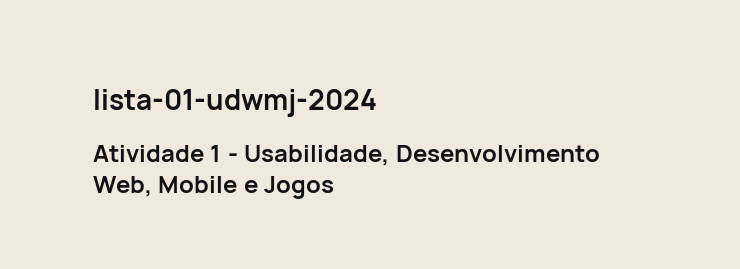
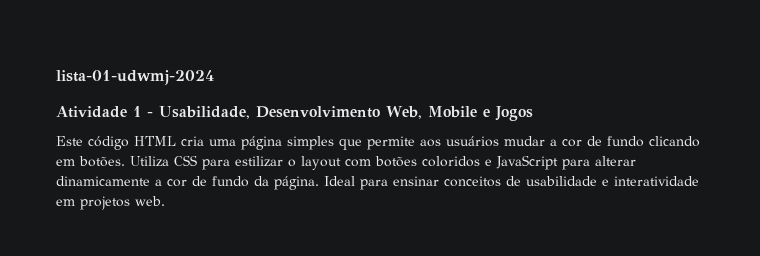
(335, 187) none -> [56,136,700,150] [56,155,636,170] [56,176,699,190] [56,196,165,210] // Este código HTML cria uma página simples que permite aos usuários mudar a cor de fundo clicando em botões. Utiliza CSS para estilizar o layout com botões coloridos e JavaScript para alterar dinamicamente a cor de fundo da página. Ideal para ensinar conceitos de usabilidade e interatividade em projetos web.

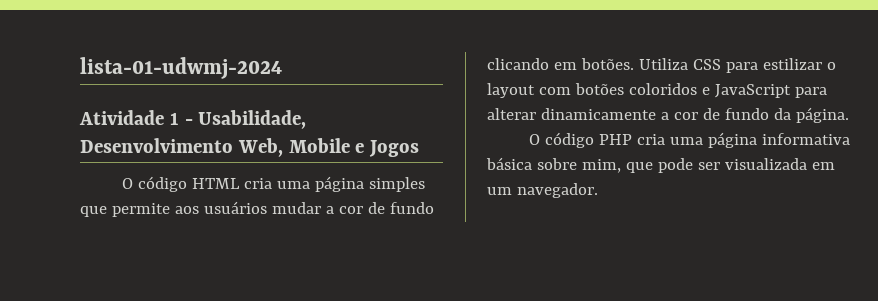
[56,136,83,146] Este -> [121,178,133,189] O
[324,176,699,190] [56,196,165,210] Ideal para ensinar conceitos de usabilidade e interatividade em projetos web. -> [528,132,850,148] [486,157,835,173] [487,183,598,198] // O código PHP cria uma página informativa básica sobre mim, que pode ser visualizada em um navegador.

